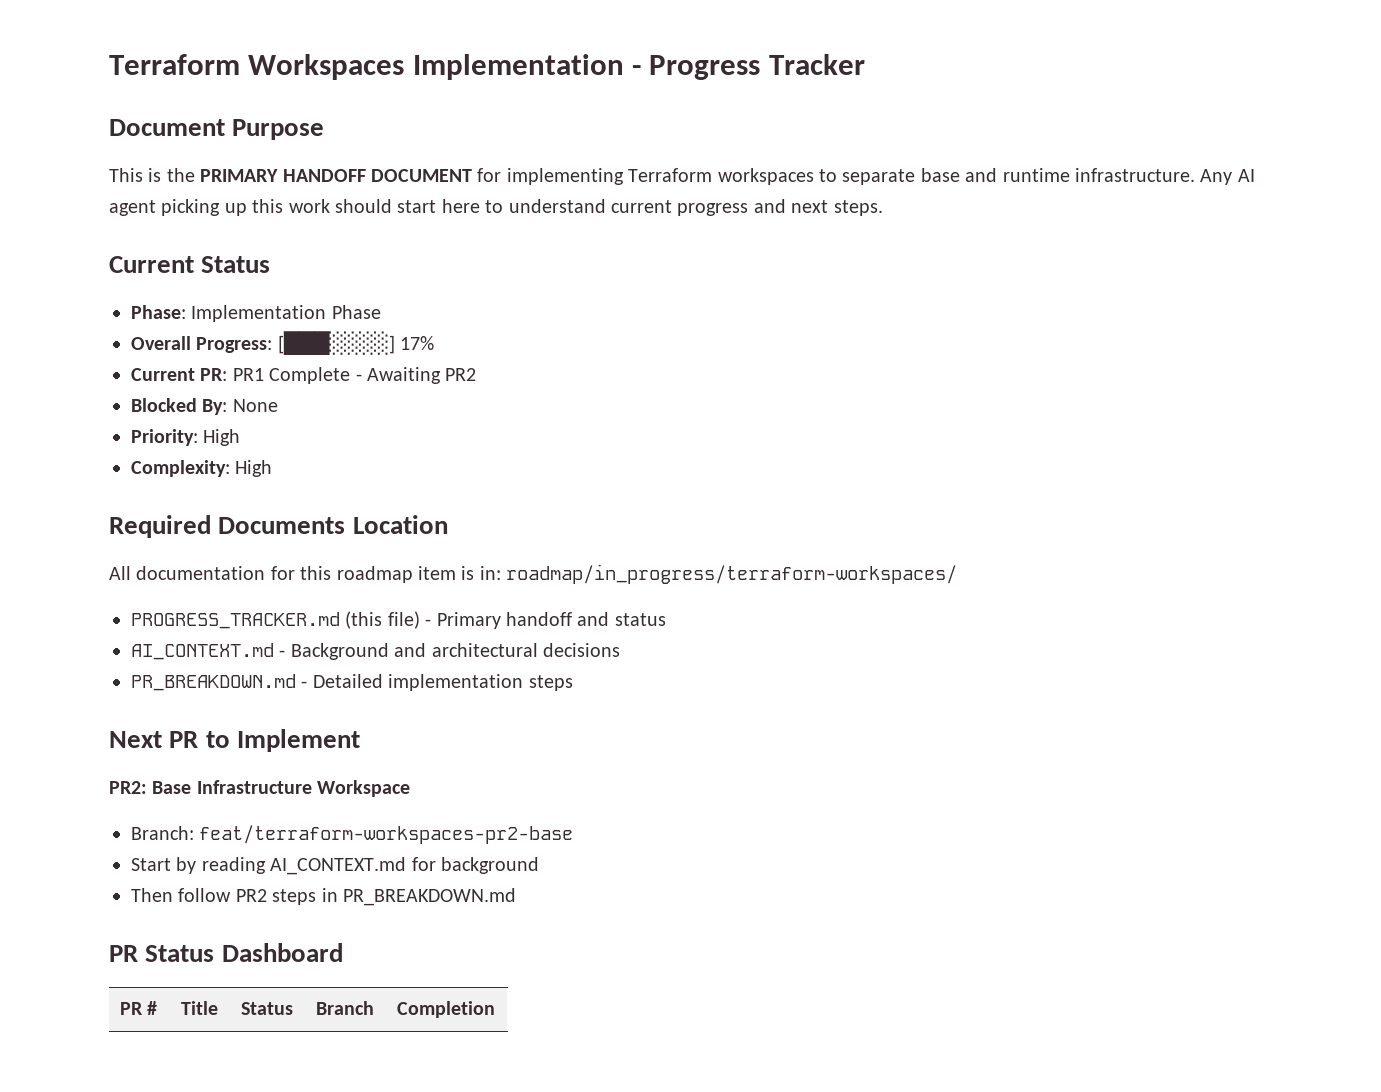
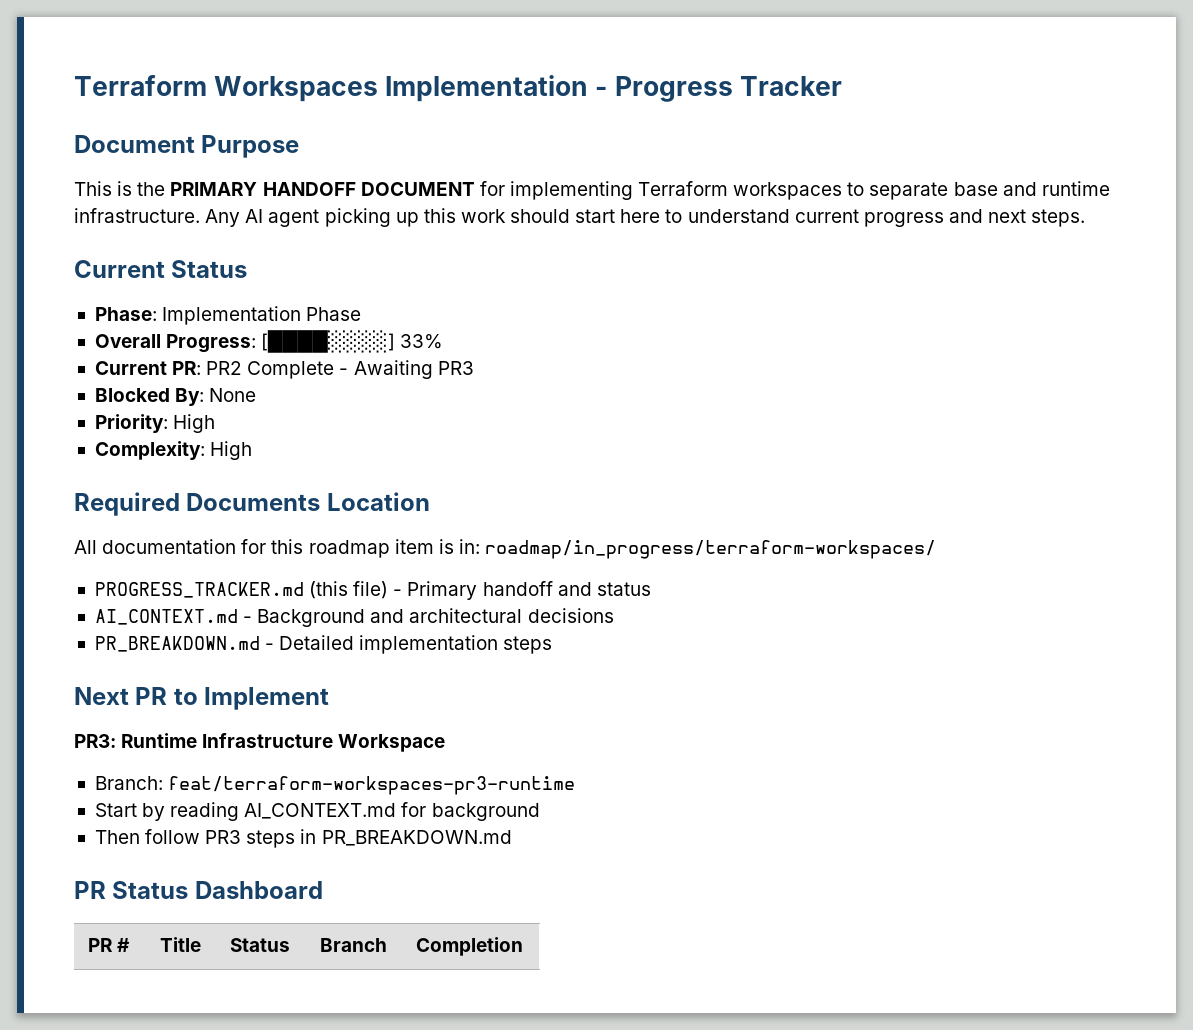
[277,331,435,355] [███░░░░] 17% -> [261,330,444,353] [████░░░░] 33%
[232,368,264,381] PR1 -> [206,361,243,375] PR2
[445,368,477,381] PR2 -> [437,361,474,375] PR3
[109,781,192,794] PR2: Base -> [74,733,198,748] PR3: Runtime
[199,825,574,844] feat/terraform-workspaces-pr2-base -> [168,776,576,795] feat/terraform-workspaces-pr3-runtime
[235,889,267,902] PR2 -> [205,830,242,844] PR3

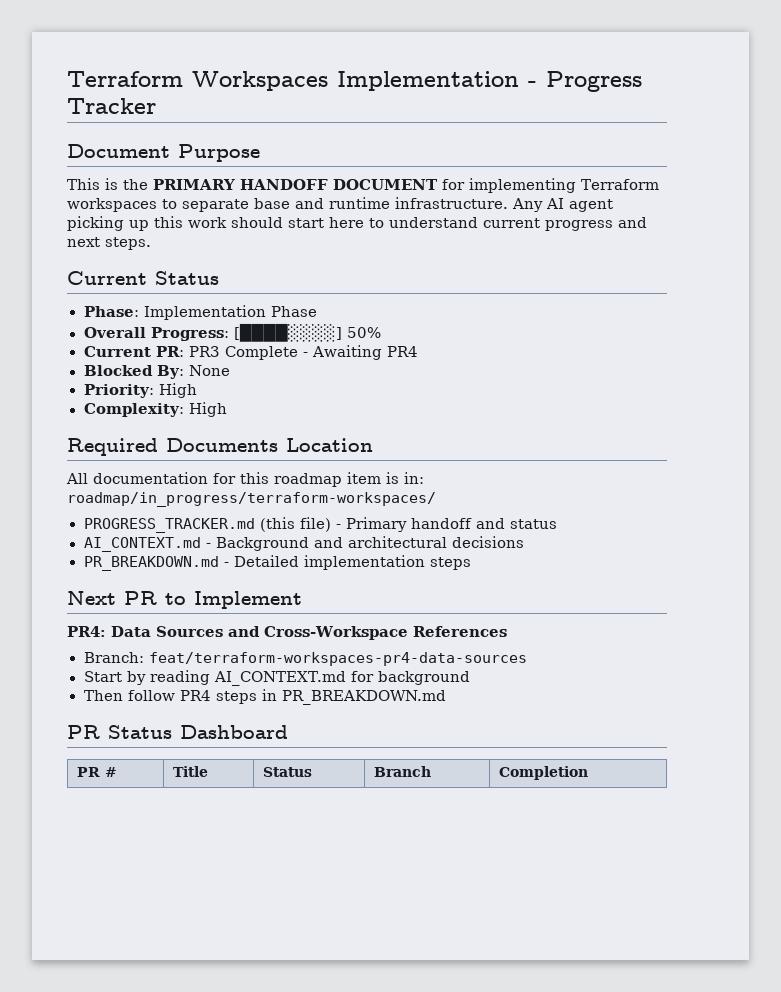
[400,334,444,349] 33% -> [346,327,381,338] 50%
[206,361,243,375] PR2 -> [188,346,220,357] PR3
[437,361,474,375] PR3 -> [386,346,418,357] PR4
[74,733,446,752] PR3: Runtime Infrastructure Workspace -> [67,626,507,640] PR4: Data Sources and Cross-Workspace References
[168,776,576,795] feat/terraform-workspaces-pr3-runtime -> [148,652,527,666] feat/terraform-workspaces-pr4-data-sources
[205,830,242,844] PR3 -> [179,690,211,701] PR4

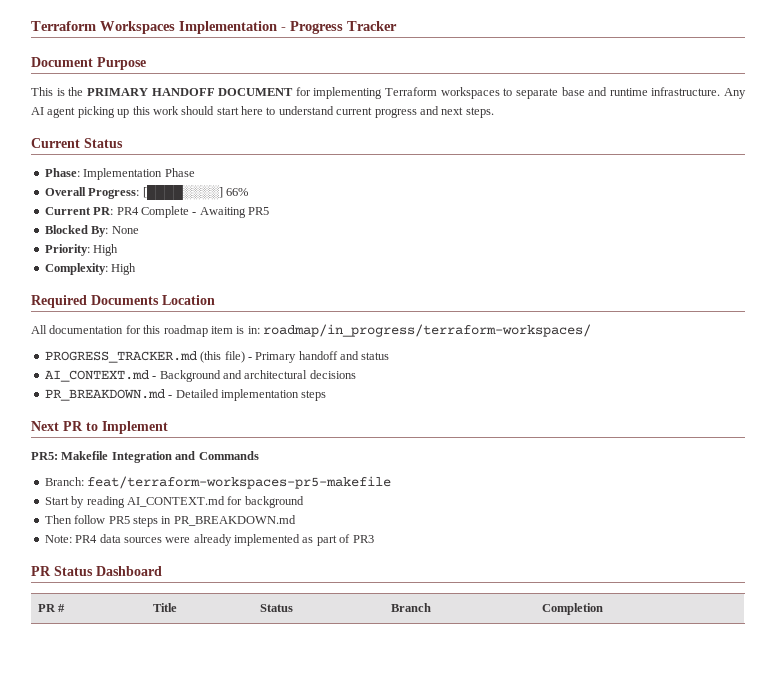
[346,327,381,338] 50% -> [225,188,248,196] 66%
[188,346,220,357] PR3 -> [116,207,139,215] PR4
[386,346,418,357] PR4 -> [248,207,269,215] PR5
[67,626,507,640] PR4: Data Sources and Cross-Workspace References -> [31,451,259,463] PR5: Makefile Integration and Commands
[148,652,527,666] feat/terraform-workspaces-pr4-data-sources -> [87,476,392,489] feat/terraform-workspaces-pr5-makefile
[179,690,211,701] PR4 -> [108,516,130,524] PR5
(447, 697) none -> [44,534,374,546] // Note: PR4 data sources were already implemented as part of PR3

